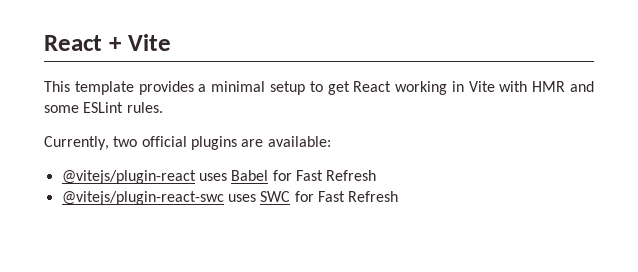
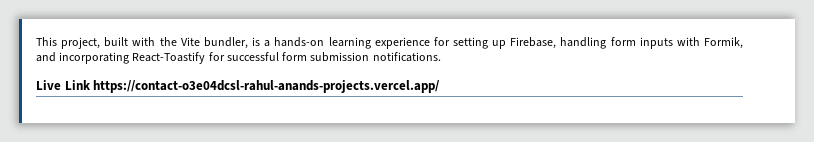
[44,34,171,51] [44,81,594,95] [44,102,163,113] [44,136,331,150] [61,170,377,184] [61,191,399,205] React + Vite // This template provides a minimal setup to get React working in Vite with HMR and some ESLint rules. // Currently, two official plugins are available: // @vitejs/plugin-react uses Babel for Fast Refresh // @vitejs/plugin-react-swc uses SWC for Fast Refresh -> [36,37,743,49] [36,52,441,64] [36,80,441,93] This project, built with the Vite bundler, is a hands-on learning experience for setting up Firebase, handling form inputs with Formik, and incorporating React-Toastify for successful form submission notifications. // Live Link https://contact-o3e04dcsl-rahul-anands-projects.vercel.app/

